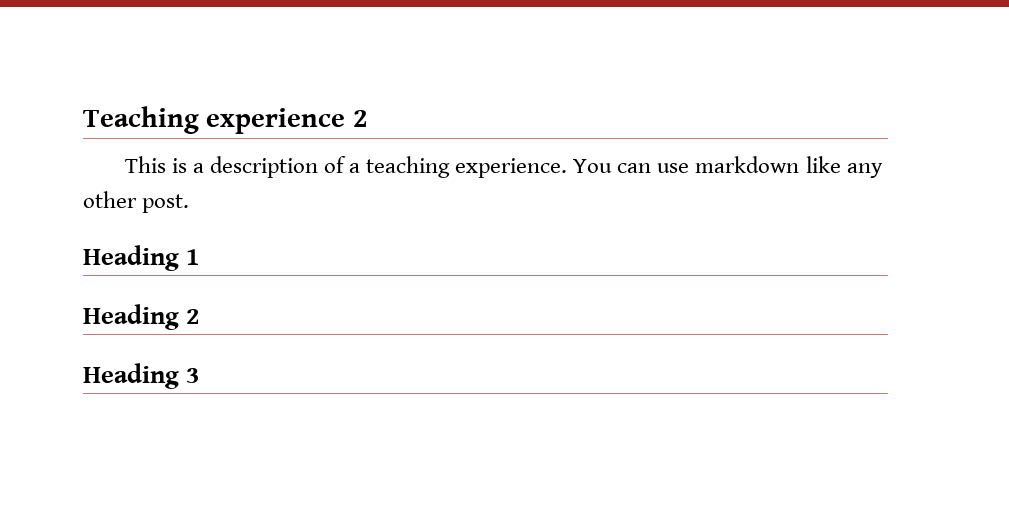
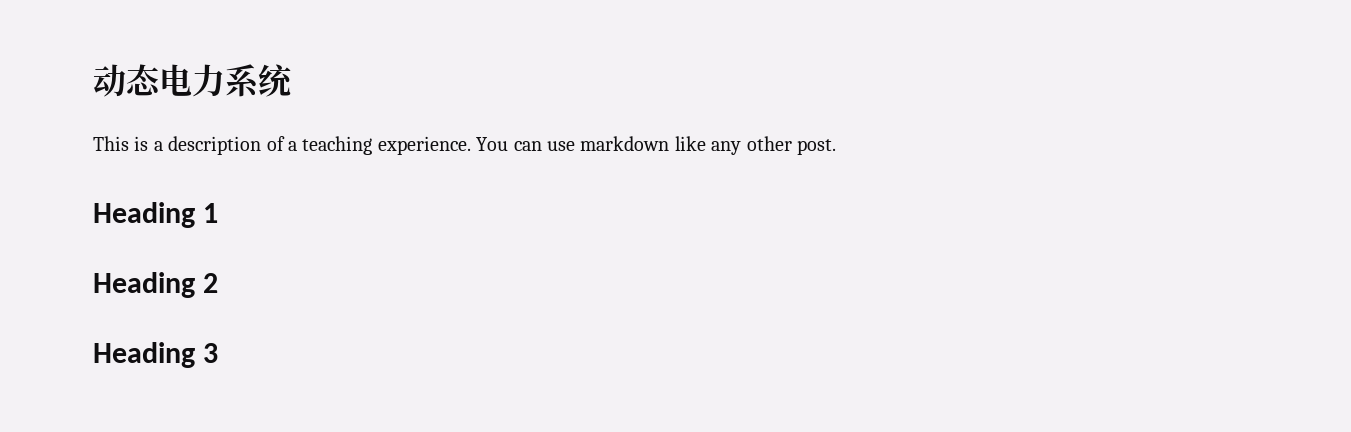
[83,106,368,134] Teaching experience 2 -> [93,64,293,97] 动态电力系统

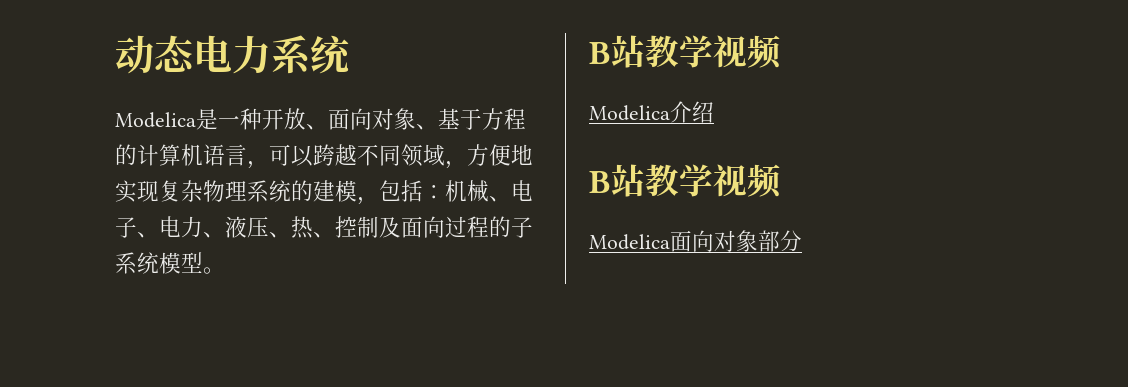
[93,136,836,155] [93,202,218,228] [93,272,218,298] [93,342,218,368] This is a description of a teaching experience. You can use markdown like any other post. // Heading 1 // Heading 2 // Heading 3 -> [115,108,526,130] [115,144,533,169] [115,180,533,205] [115,216,533,239] [115,252,225,274] [589,35,782,70] [589,101,714,123] [589,164,782,199] [589,230,802,252] Modelica是一种开放、面向对象、基于方程的计算机语言，可以跨越不同领域，方便地实现复杂物理系统的建模，包括：机械、电子、电力、液压、热、控制及面向过程的子系统模型。 // B站教学视频 // Modelica介绍 // B站教学视频 // Modelica面向对象部分

